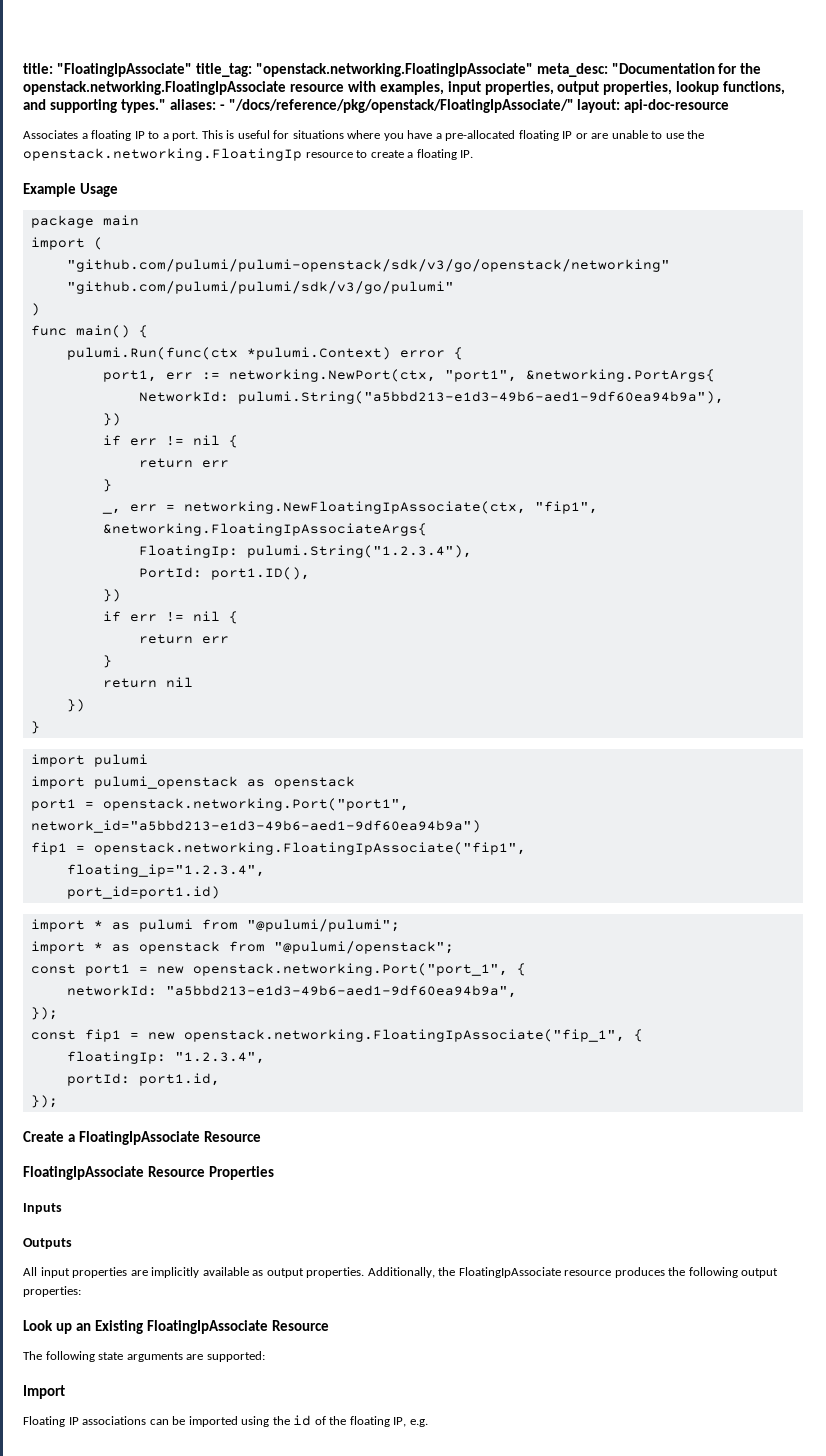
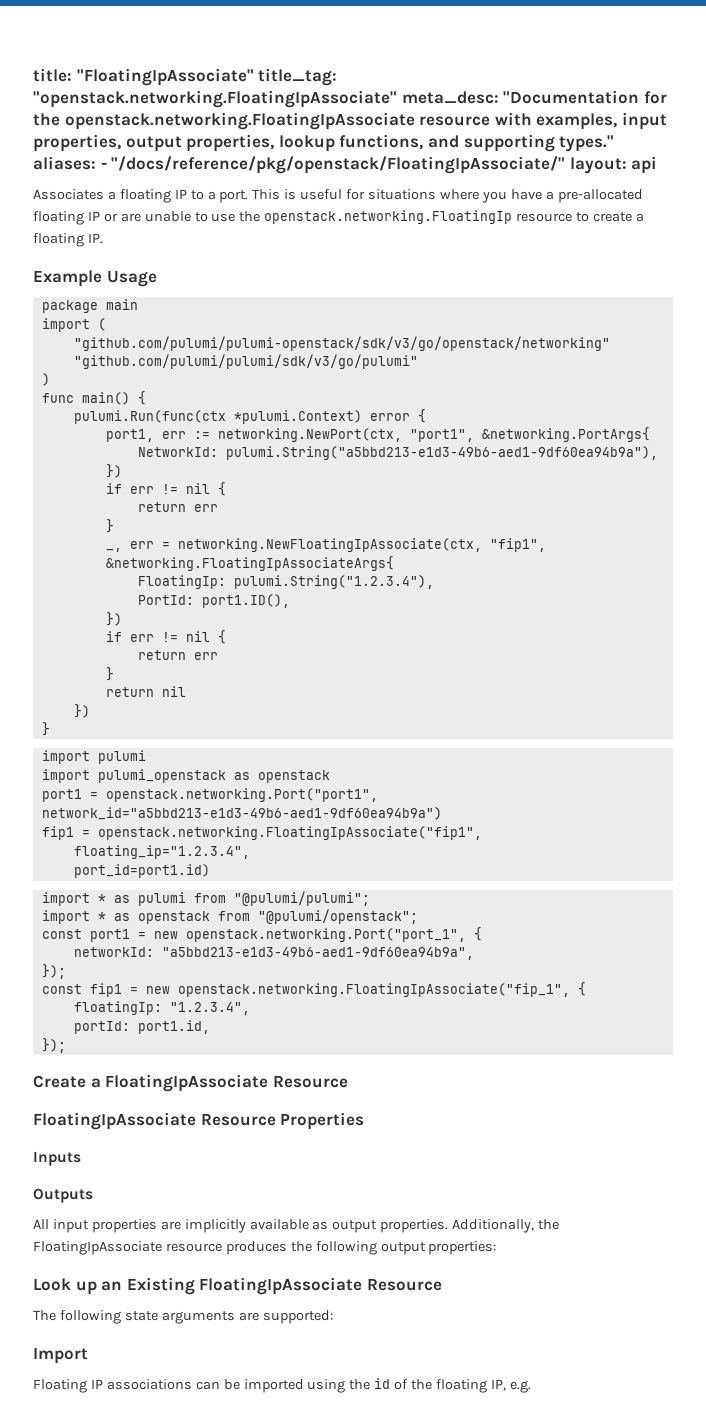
[624,99,730,113] api-doc-resource -> [631,156,658,174] api

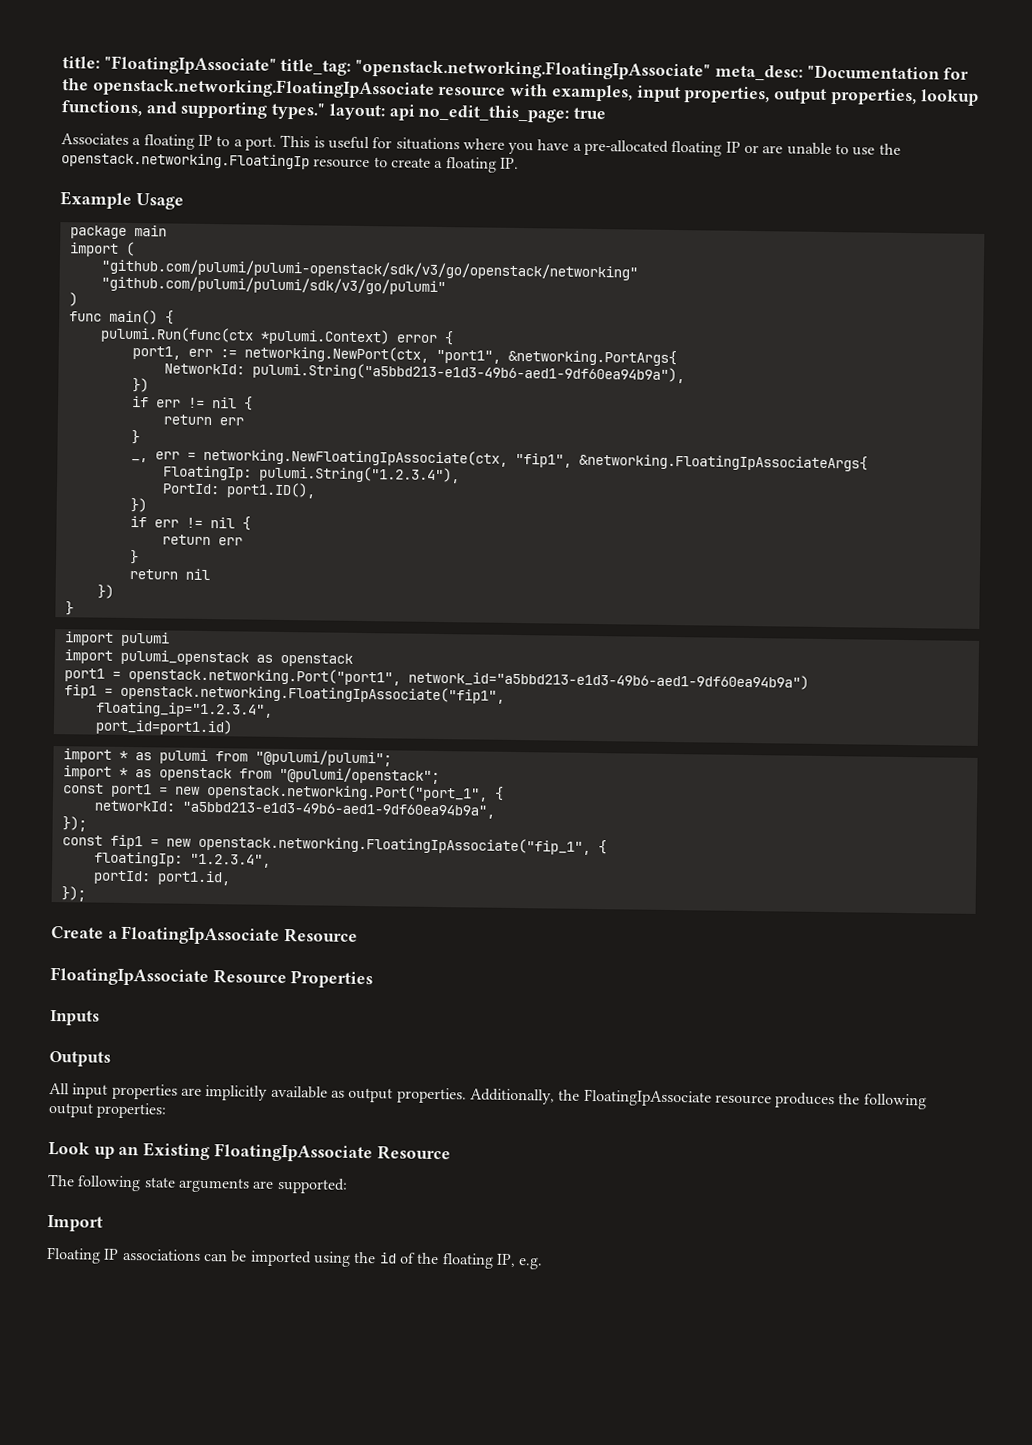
[33,156,566,174] aliases: - "/docs/reference/pkg/openstack/FloatingIpAssociate/" -> (326, 111) none
(658, 165) none -> [418,104,607,123] no_edit_this_page: true

